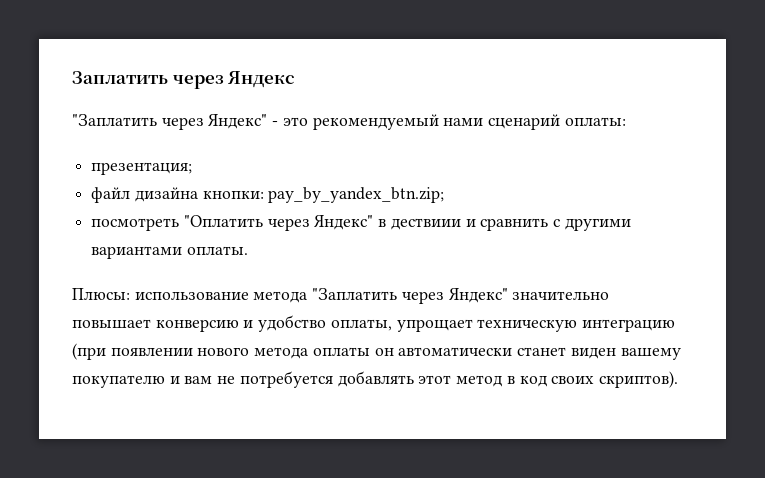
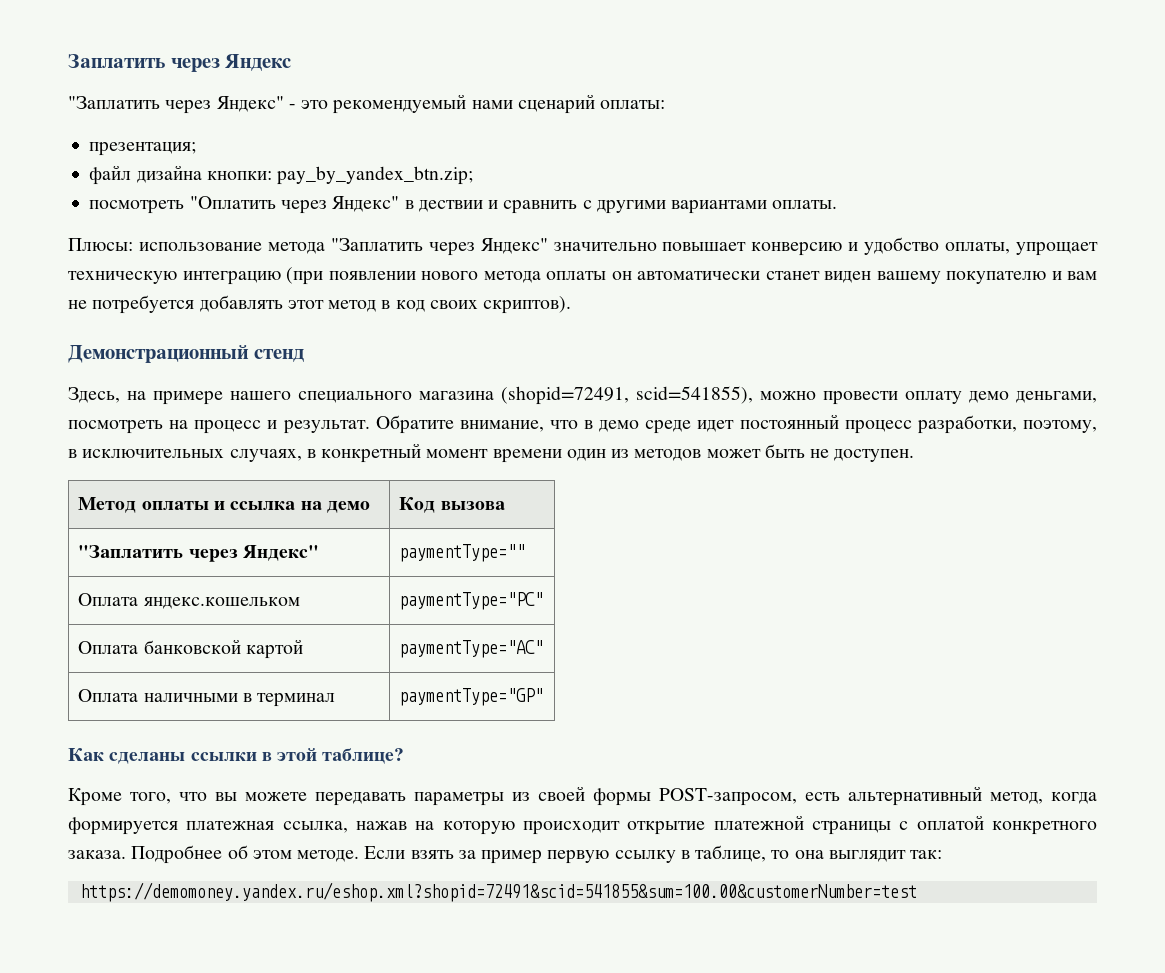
[390,218,461,230] дествиии -> [418,200,483,212] дествии
(678, 379) none -> [68,345,304,363] [68,386,1097,405] [68,414,1097,434] [68,443,915,463] [78,497,370,513] [399,497,505,513] [78,545,319,562] [399,544,526,562] [78,593,300,609] [399,592,544,610] [78,639,303,659] [399,640,544,658] [78,689,336,707] [399,688,544,706] [68,748,405,764] [68,786,1097,806] [68,815,1097,835] [68,845,943,864] [79,882,917,902] // Демонстрационный стенд // Здесь, на примере нашего специального магазина (shopid=72491, scid=541855), можно провести оплату демо деньгами, посмотреть на процесс и результат. Обратите внимание, что в демо среде идет постоянный процесс разработки, поэтому, в исключительных случаях, в конкретный момент времени один из методов может быть не доступен. // Метод оплаты и ссылка на демо | Код вызова // "Заплатить через Яндекс" | paymentType="" // Оплата яндекс.кошельком | paymentType="PC" // Оплата банковской картой | paymentType="AC" // Оплата наличными в терминал | paymentType="GP" // Как сделаны ссылки в этой таблице? // Кроме того, что вы можете передавать параметры из своей формы POST-запросом, есть альтернативный метод, когда формируется платежная ссылка, нажав на которую происходит открытие платежной страницы с оплатой конкретного заказа. Подробнее об этом методе. Если взять за пример первую ссылку в таблице, то она выглядит так: // https://demomoney.yandex.ru/eshop.xml?shopid=72491&scid=541855&sum=100.00&customerNumber=test

